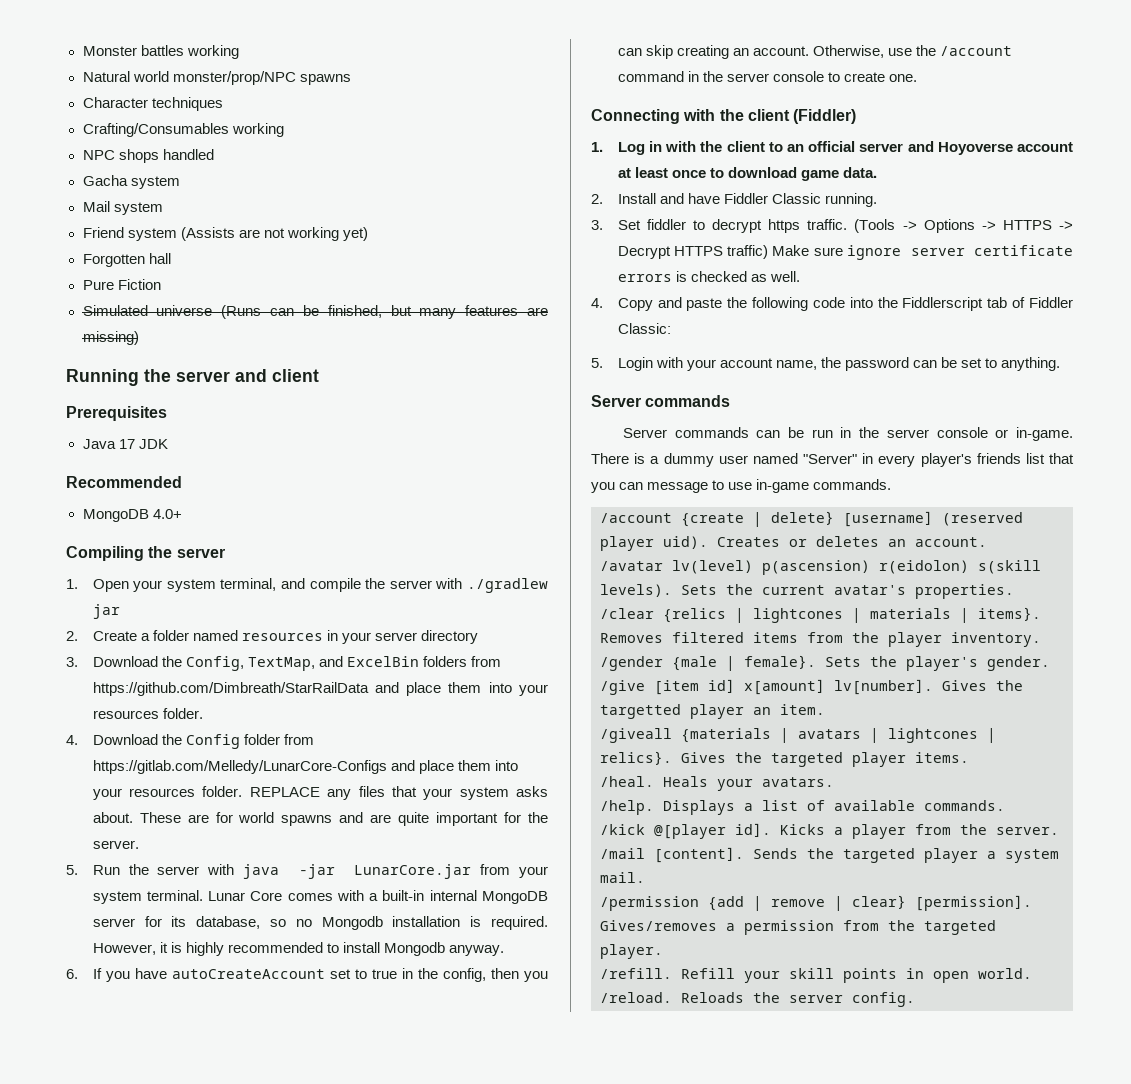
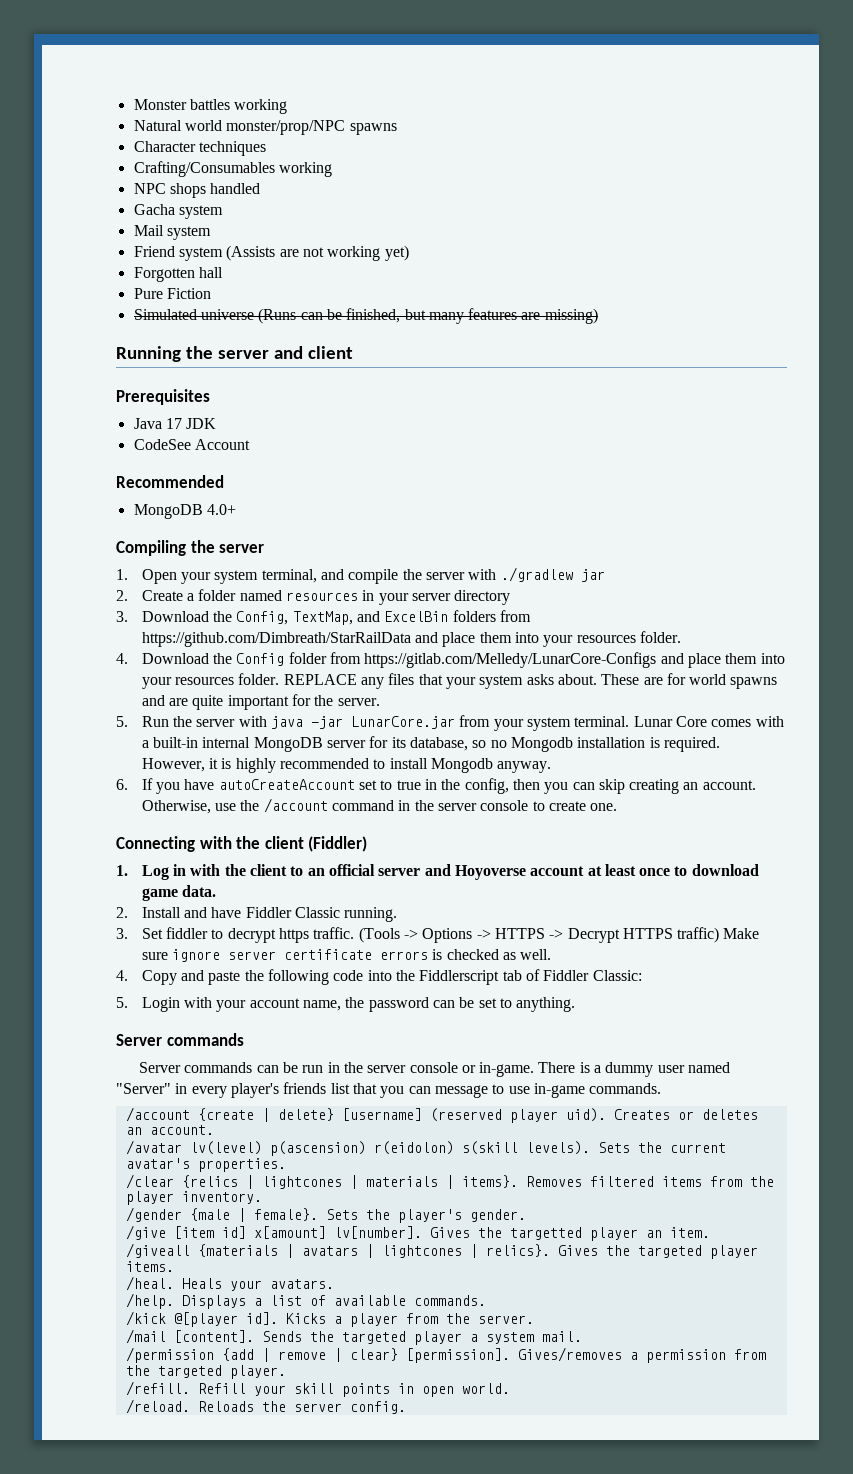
(168, 444) none -> [133,439,250,450] // CodeSee Account

